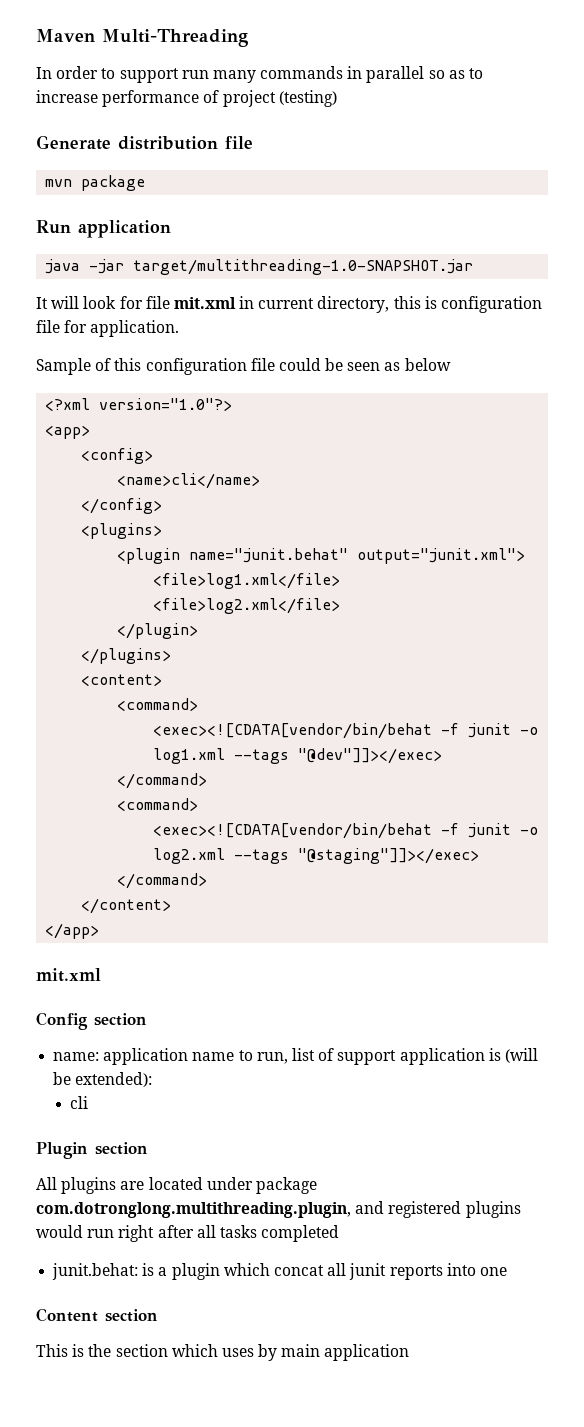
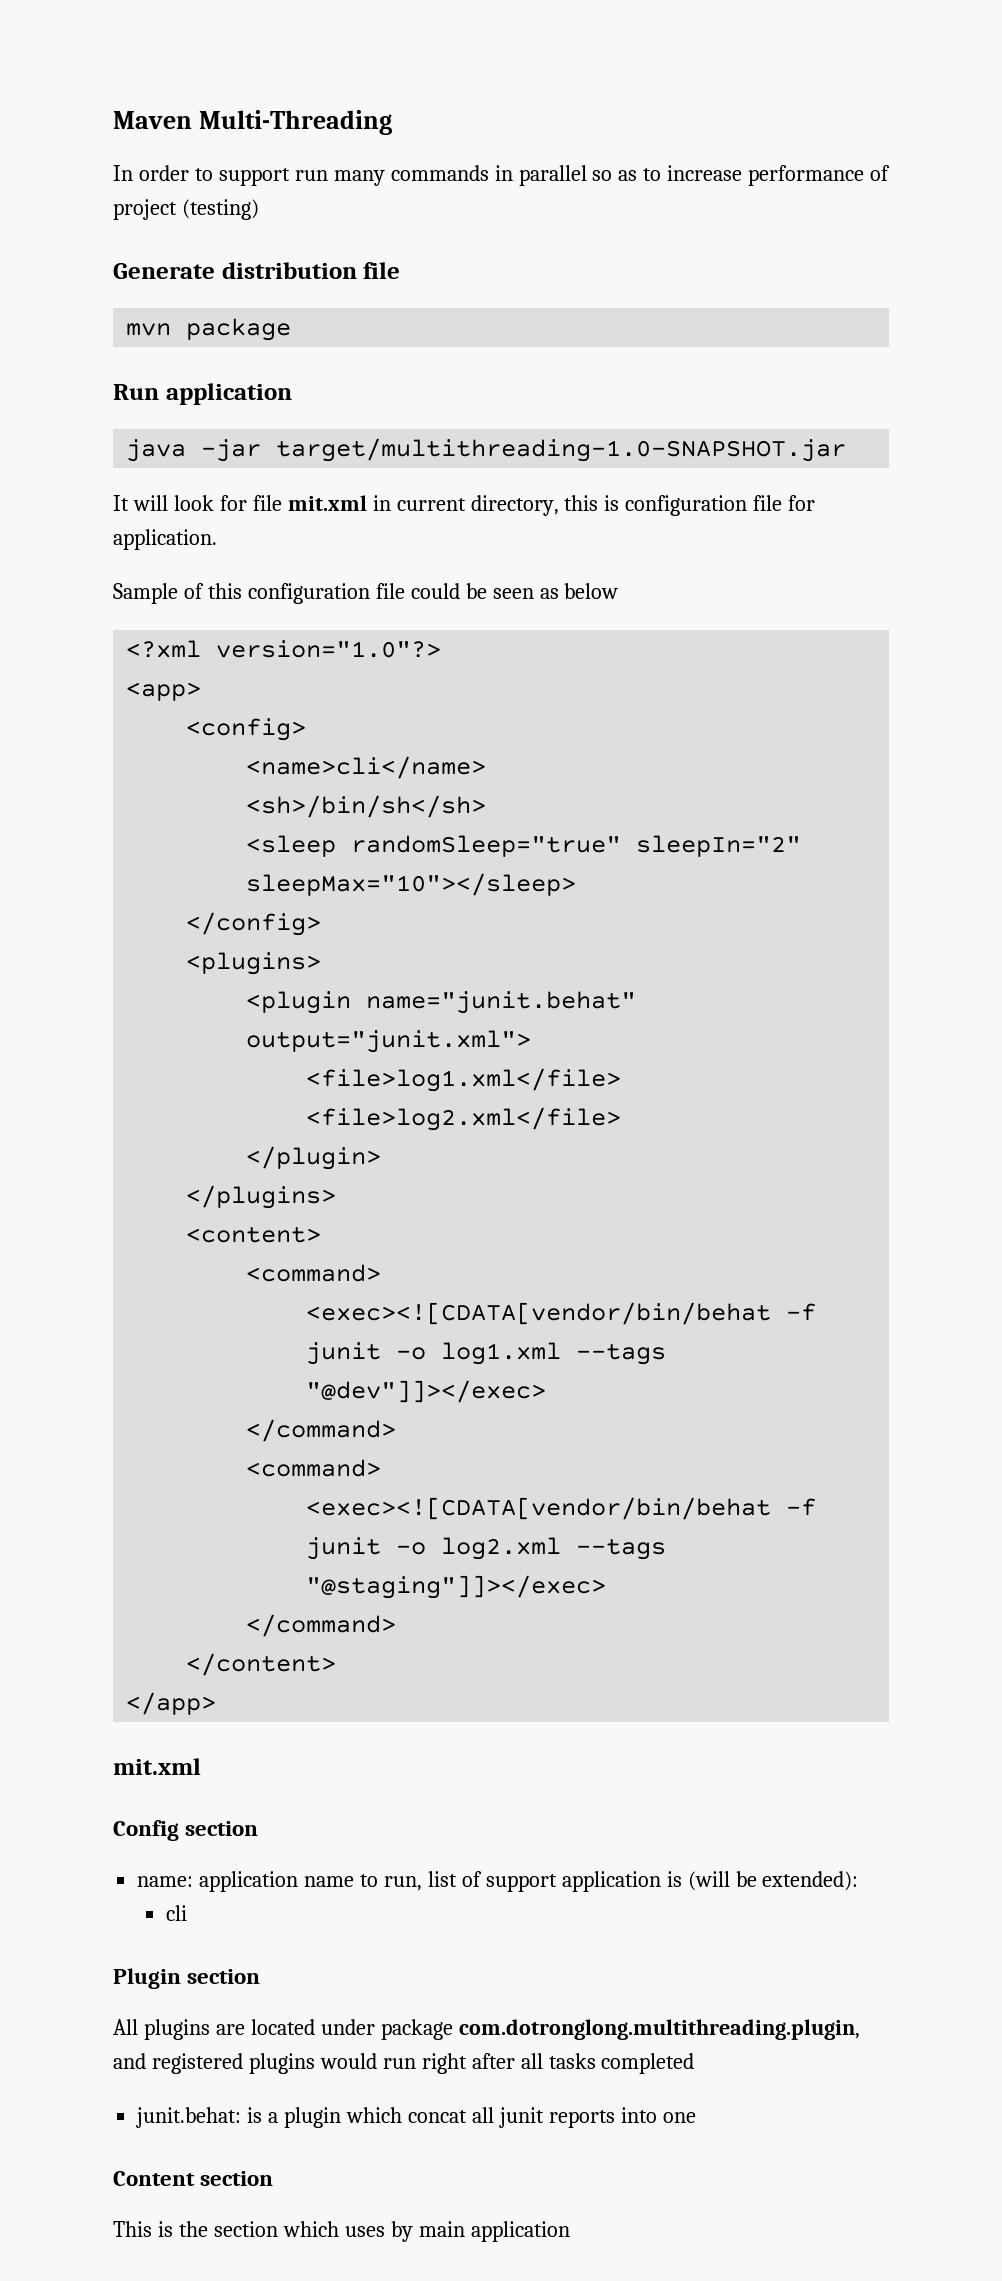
(261, 481) none -> [246,795,487,818] [246,835,802,857] [246,873,577,896] // <sh>/bin/sh</sh> // <sleep randomSleep="true" sleepIn="2" sleepMax="10"></sleep>

